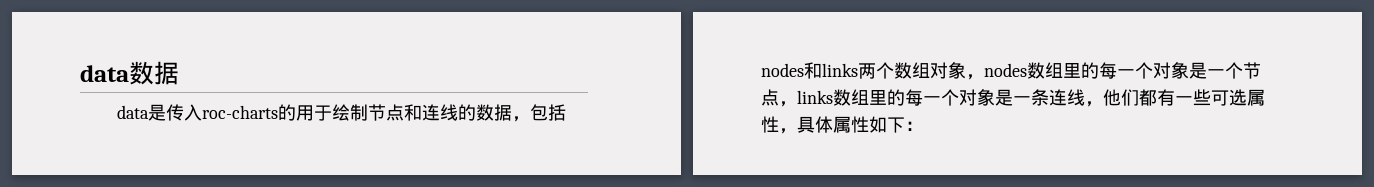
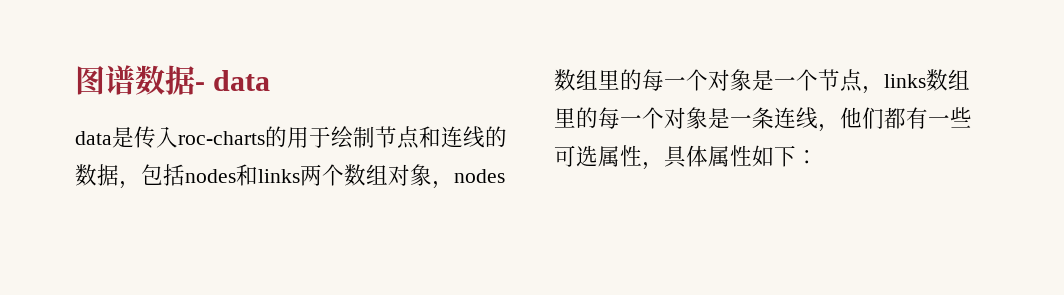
[80,61,179,85] data数据 -> [75,65,271,95] 图谱数据- data

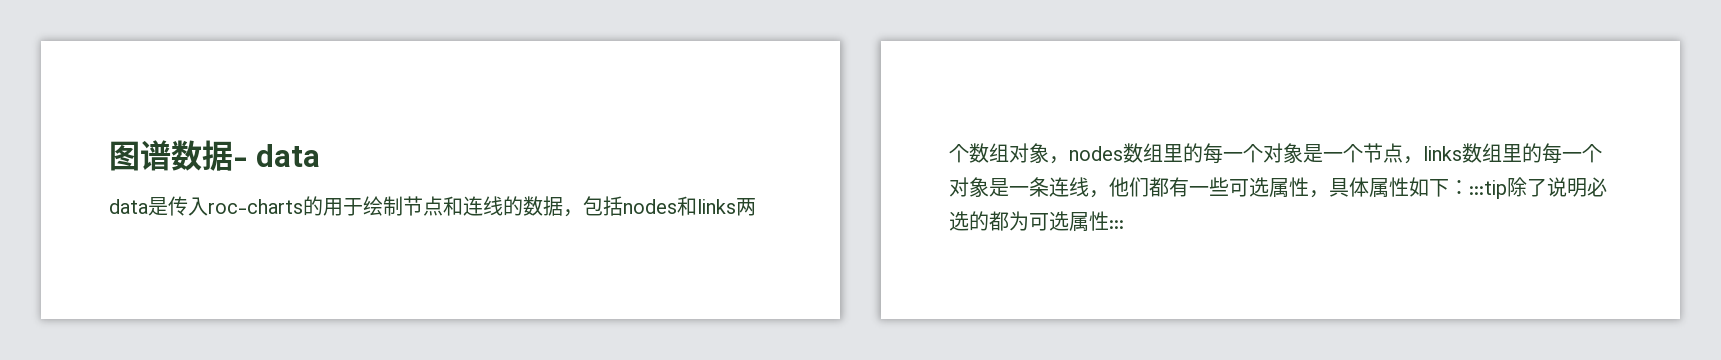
(818, 157) none -> [1469,177,1607,199] [949,211,1124,232] :::tip除了说明必选的都为可选属性:::

